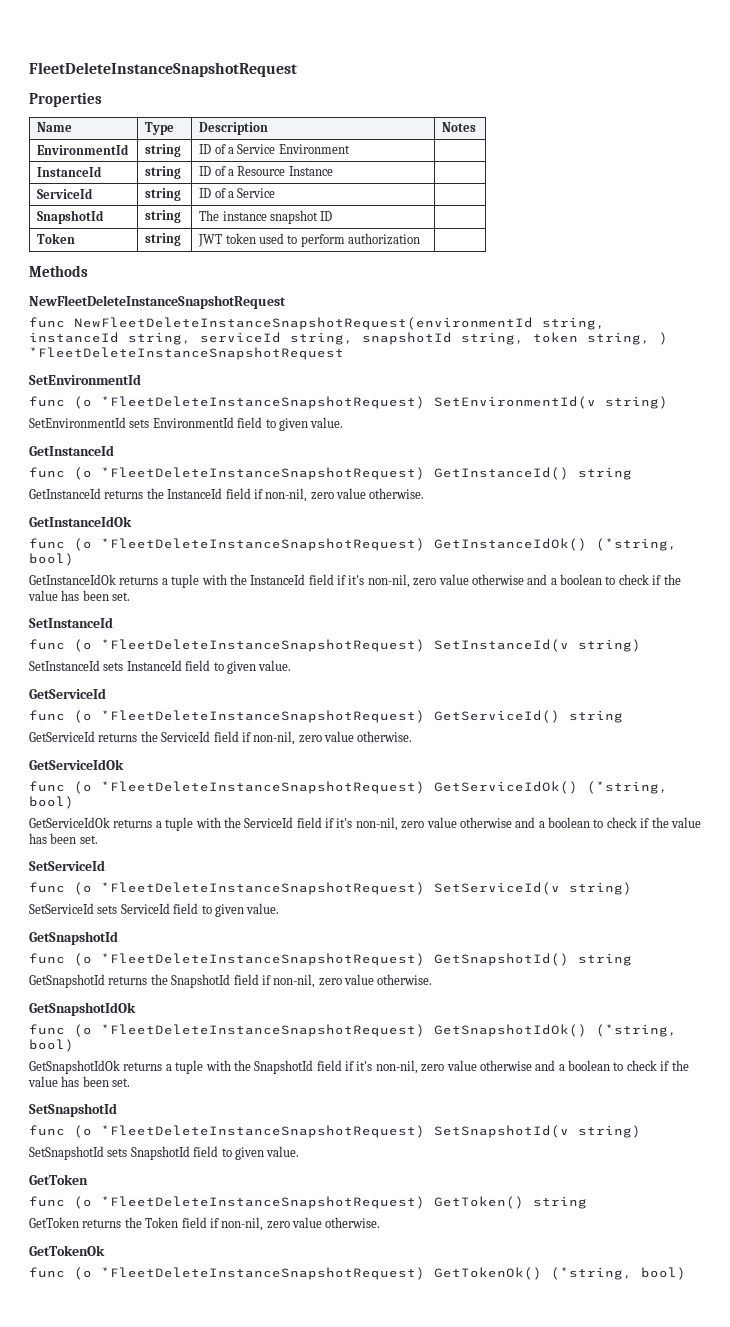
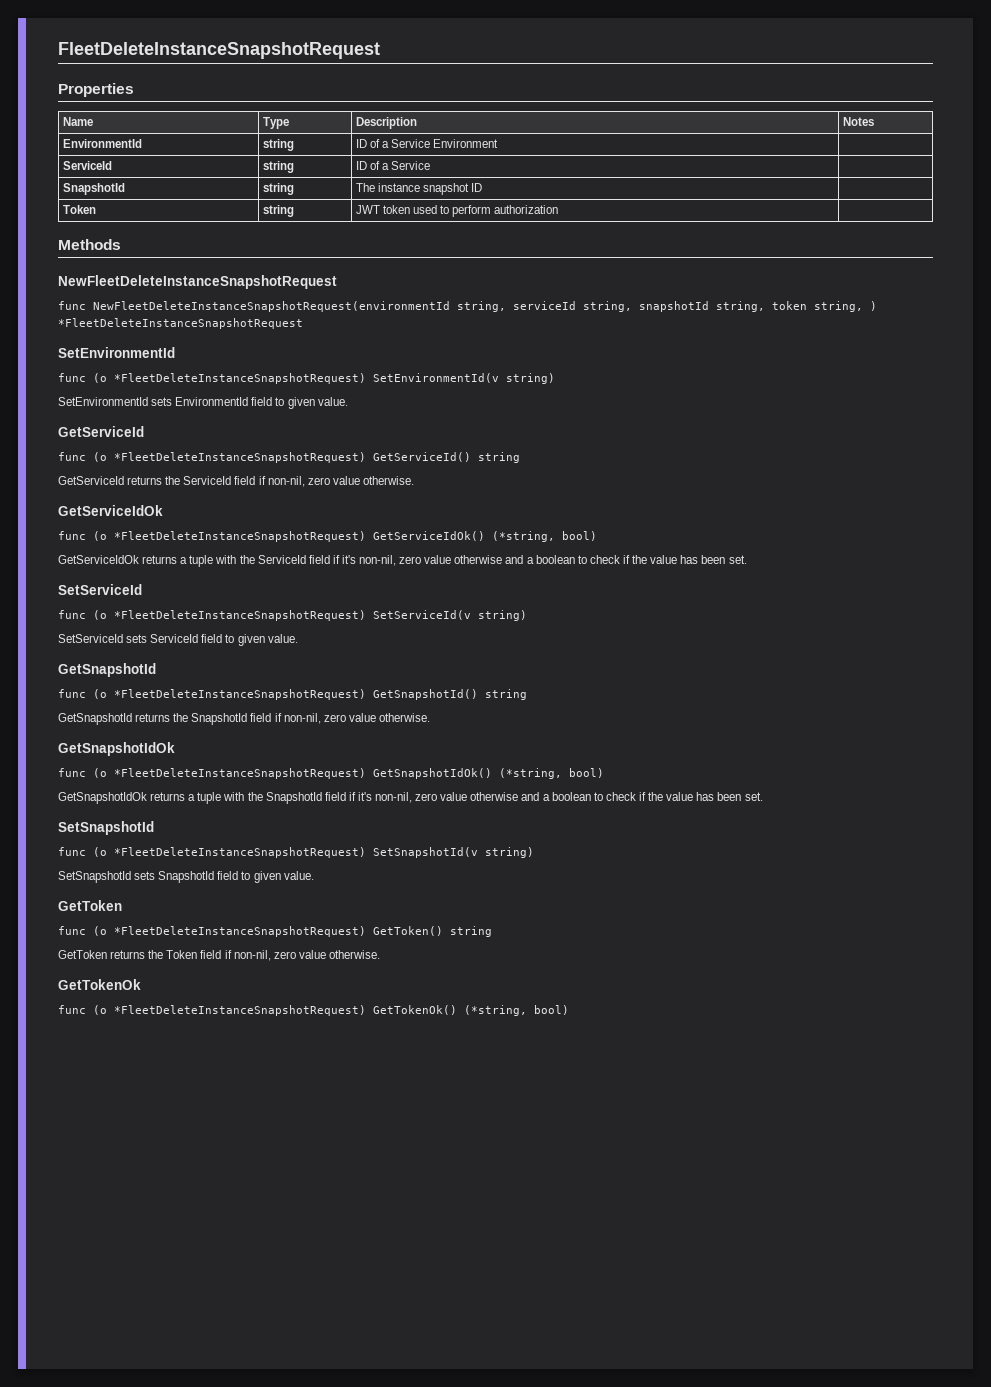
[37,166,103,177] [145,166,182,179] [199,166,333,176] // InstanceId | string | ID of a Resource Instance | -> (499, 143) none
[29,332,191,345] instanceId string, -> (506, 306) none
[29,445,114,456] [29,467,632,480] [29,488,425,502] [29,516,132,527] [29,538,677,551] [29,553,74,566] [29,574,681,588] [28,590,131,601] [29,617,113,628] [29,639,641,652] [29,660,292,674] // GetInstanceId // func (o *FleetDeleteInstanceSnapshotRequest) GetInstanceId() string // GetInstanceId returns the InstanceId field if non-nil, zero value otherwise. // GetInstanceIdOk // func (o *FleetDeleteInstanceSnapshotRequest) GetInstanceIdOk() (*string, bool) // GetInstanceIdOk returns a tuple with the InstanceId field if it's non-nil, zero value otherwise and a boolean to check if the value has been set. // SetInstanceId // func (o *FleetDeleteInstanceSnapshotRequest) SetInstanceId(v string) // SetInstanceId sets InstanceId field to given value. -> (348, 401) none

